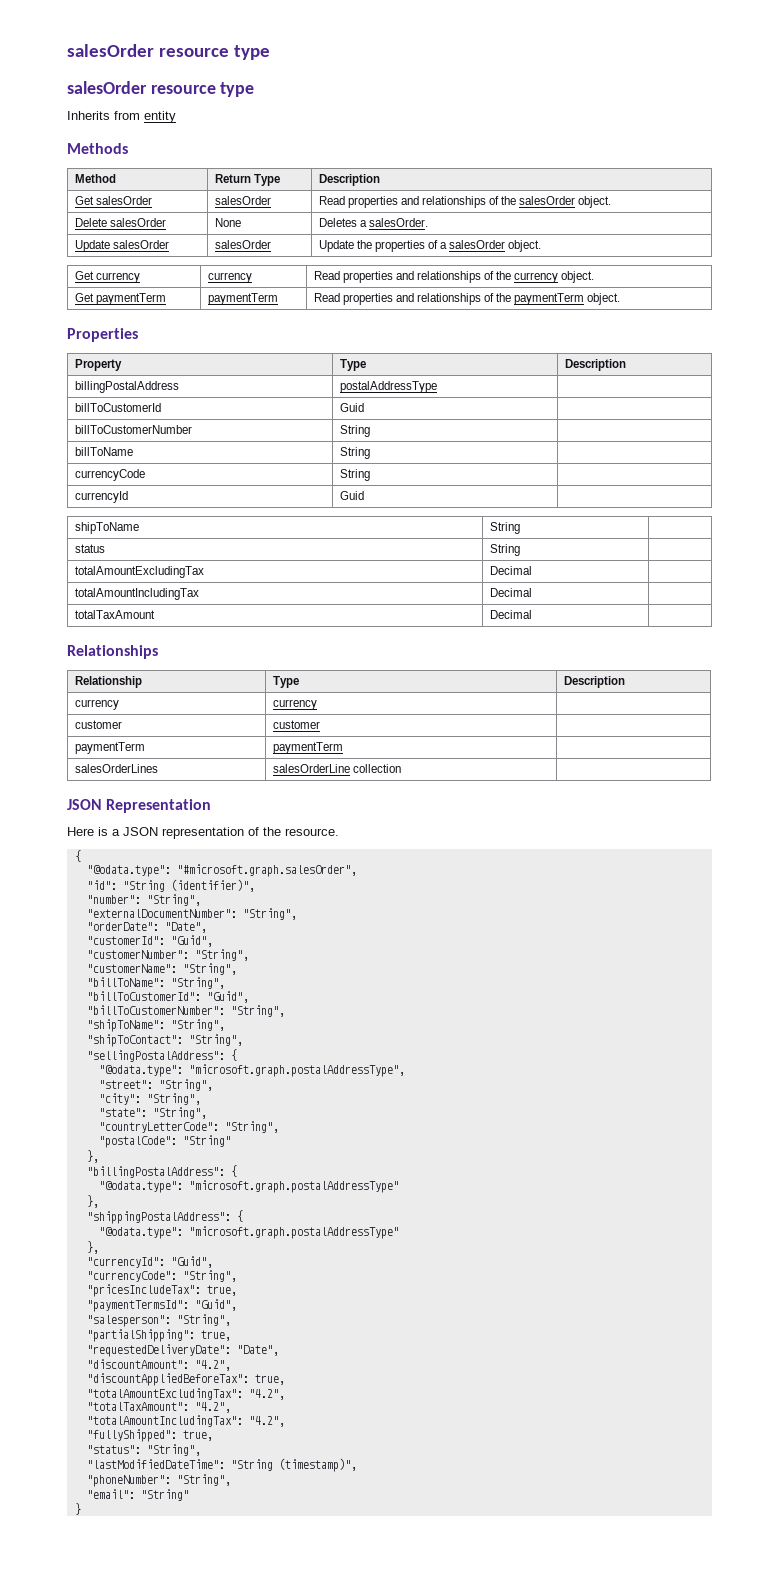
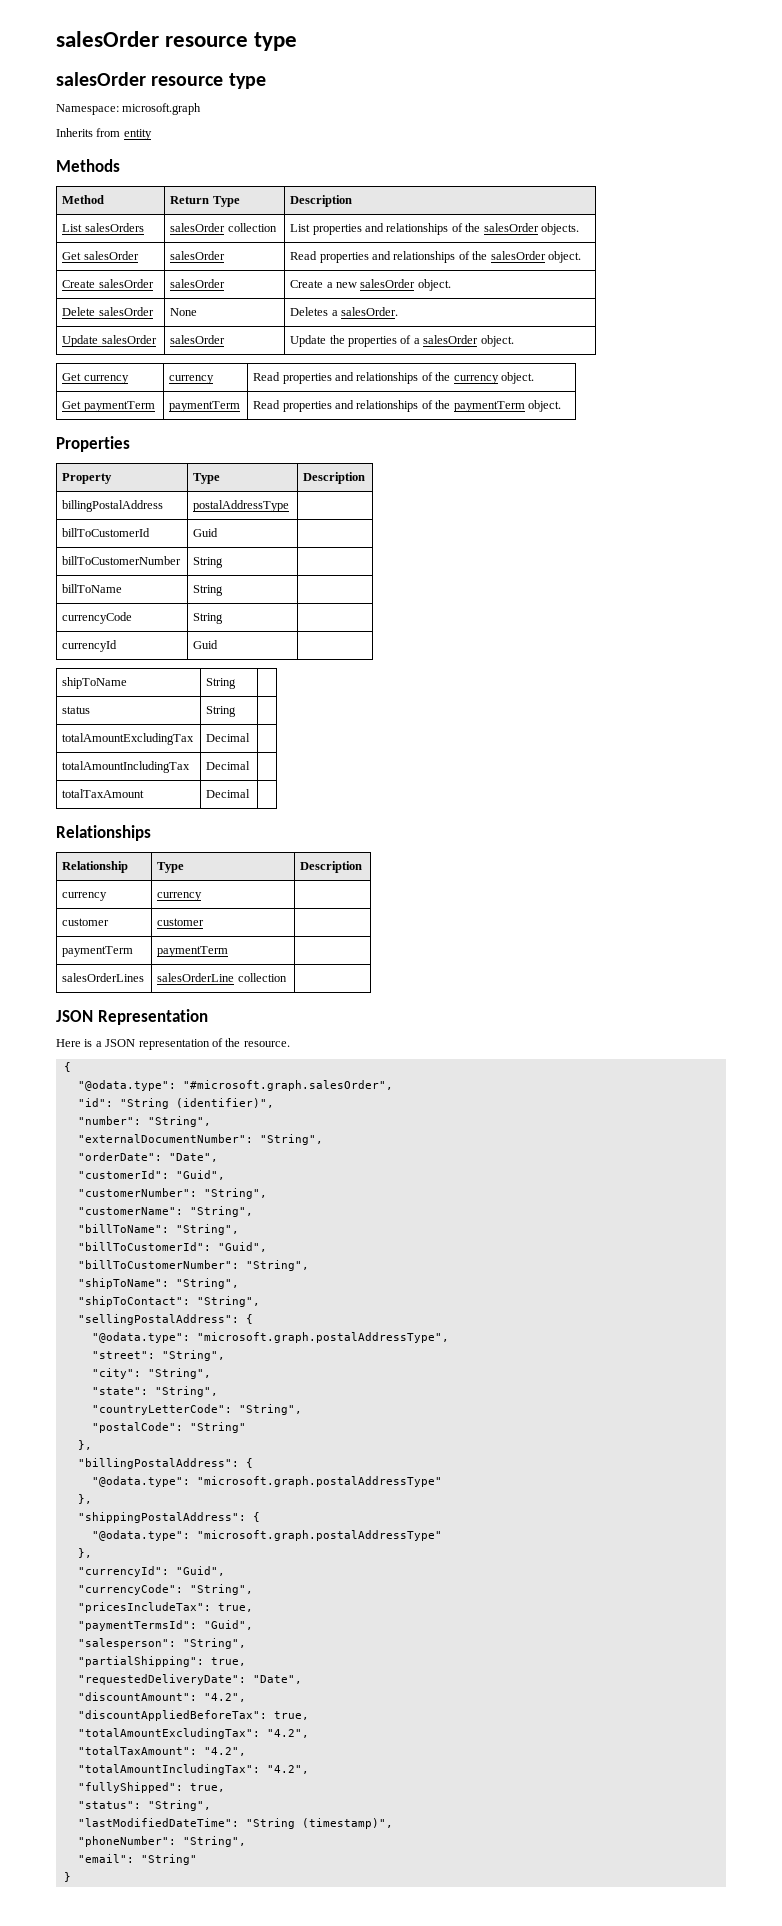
(255, 89) none -> [56,103,202,115] // Namespace: microsoft.graph
(380, 180) none -> [62,223,144,232] [170,223,277,232] [290,223,579,235] // List salesOrders | salesOrder collection | List properties and relationships of the salesOrder objects.
(612, 202) none -> [62,279,154,288] [170,279,226,288] [290,279,451,291] // Create salesOrder | salesOrder | Create a new salesOrder object.

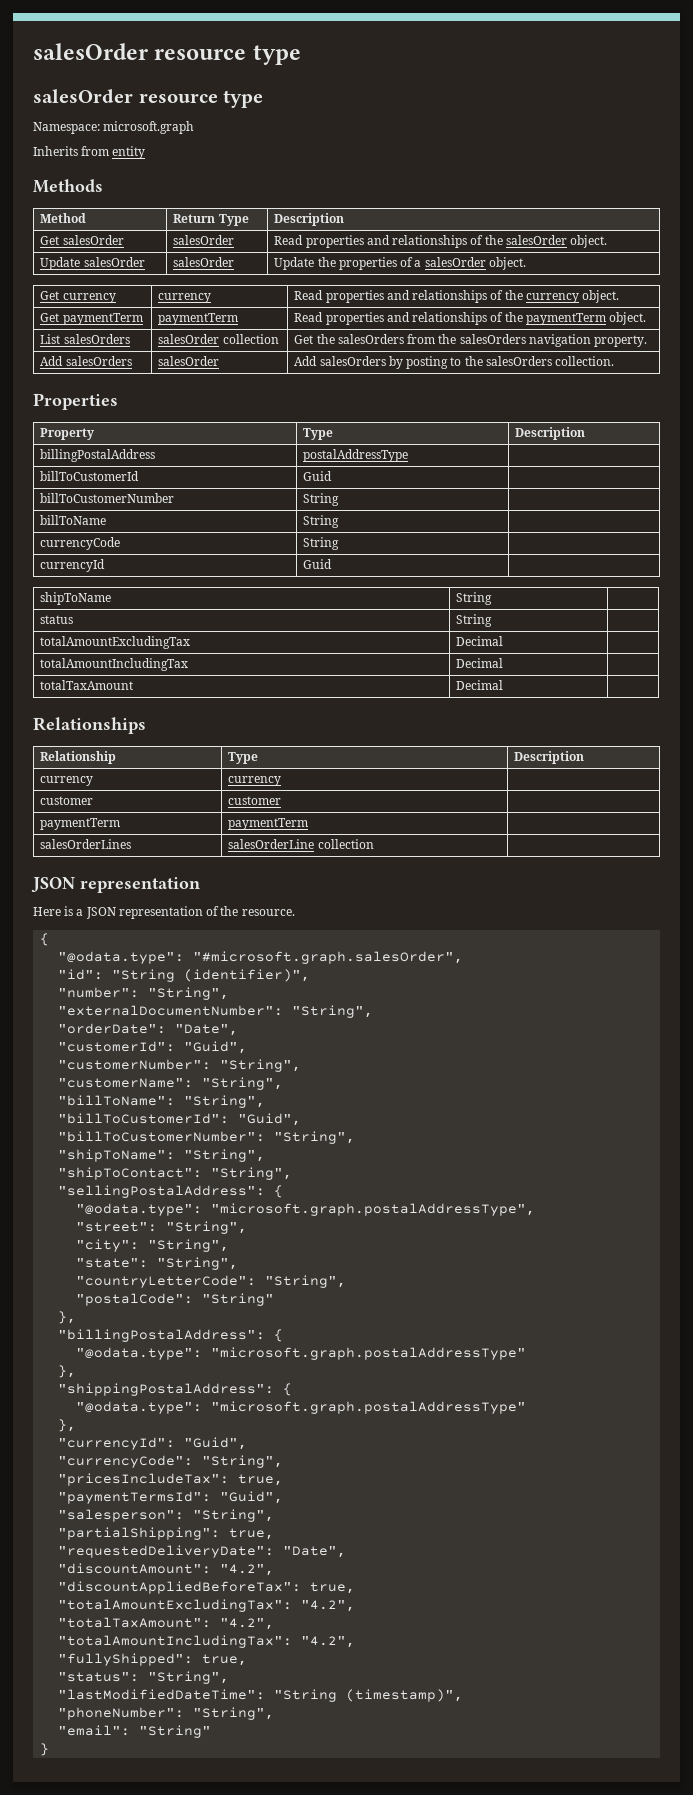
[62,223,144,232] [170,223,277,232] [290,223,579,235] // List salesOrders | salesOrder collection | List properties and relationships of the salesOrder objects. -> (345, 219) none
[62,279,154,288] [170,279,226,288] [290,279,451,291] [62,307,154,316] [170,308,198,316] [290,307,399,316] // Create salesOrder | salesOrder | Create a new salesOrder object. // Delete salesOrder | None | Deletes a salesOrder. -> (608, 241) none
(561, 406) none -> [40,334,130,344] [158,334,279,344] [294,334,648,347] [40,356,132,366] [158,356,220,366] [294,356,615,369] // List salesOrders | salesOrder collection | Get the salesOrders from the salesOrders navigation property. // Add salesOrders | salesOrder | Add salesOrders by posting to the salesOrders collection.
[97,1009,208,1025] Representation -> [80,877,200,893] representation

